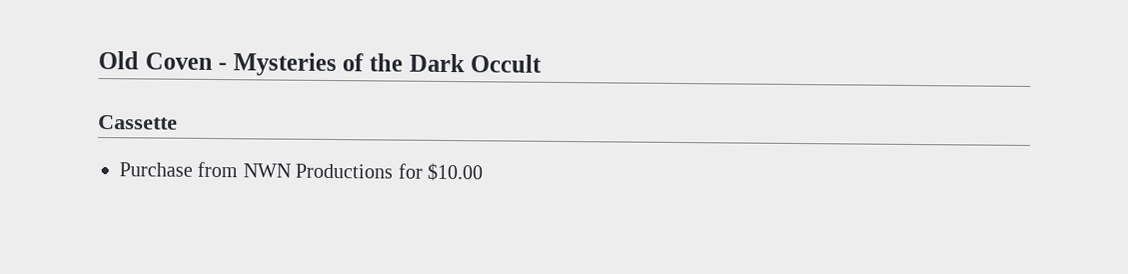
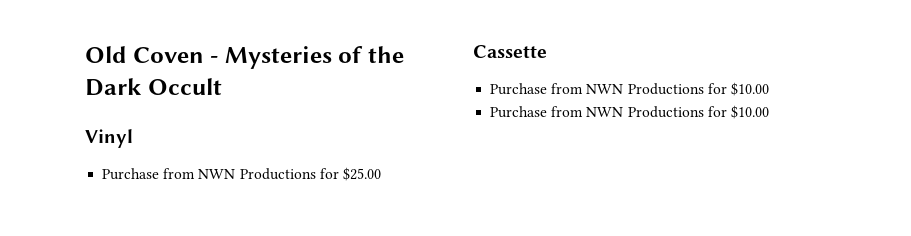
(543, 63) none -> [85,129,133,148] [102,167,381,181] // Vinyl // Purchase from NWN Productions for $25.00
(483, 172) none -> [490,105,769,119] // Purchase from NWN Productions for $10.00

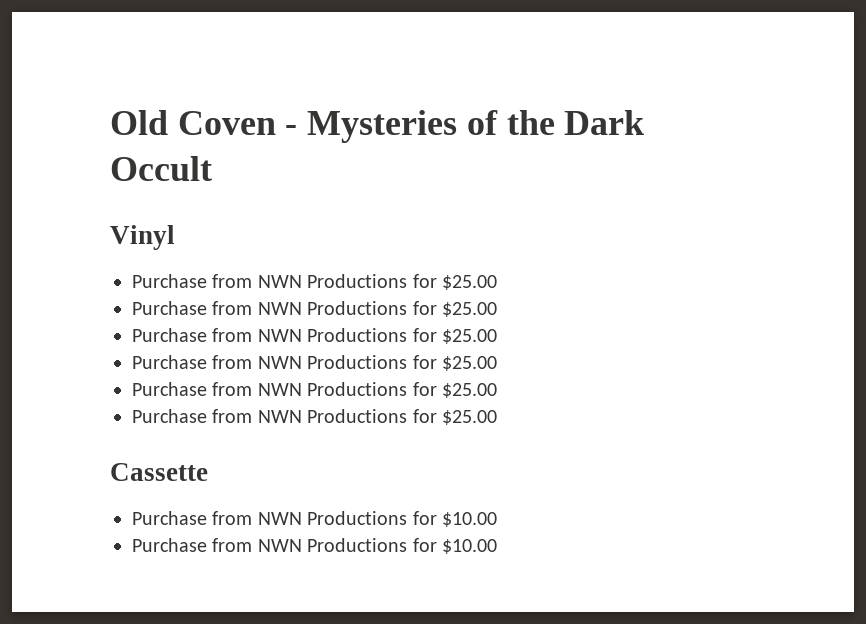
(381, 174) none -> [132,301,497,317] [132,328,497,344] [132,355,497,371] [132,382,497,398] [132,409,497,425] // Purchase from NWN Productions for $25.00 // Purchase from NWN Productions for $25.00 // Purchase from NWN Productions for $25.00 // Purchase from NWN Productions for $25.00 // Purchase from NWN Productions for $25.00

